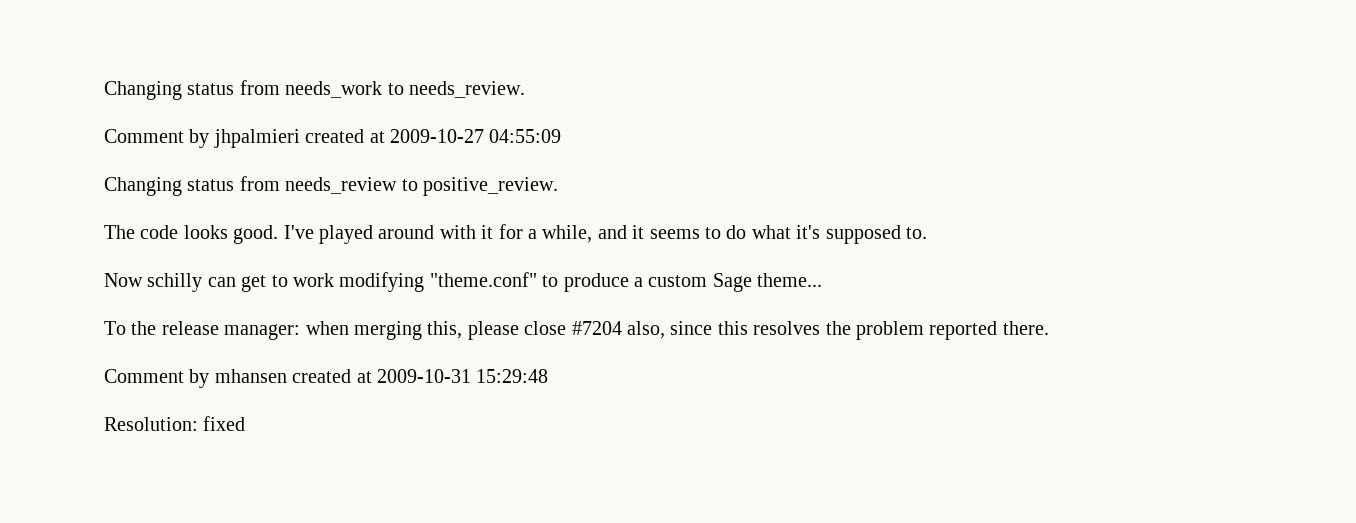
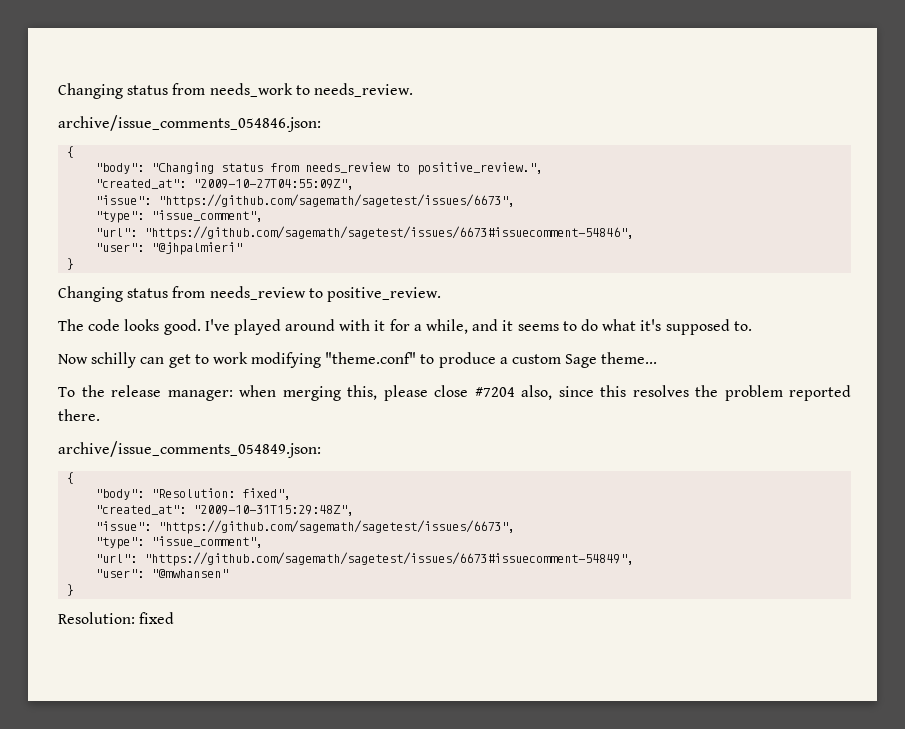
[104,129,562,148] Comment by jhpalmieri created at 2009-10-27 04:55:09 -> [58,115,321,132] [67,146,75,158] [95,162,544,175] [95,179,355,190] [95,194,516,208] [95,210,264,223] [95,226,635,240] [95,242,243,255] [67,258,75,270] archive/issue_comments_054846.json: // { // "body": "Changing status from needs_review to positive_review.", // "created_at": "2009-10-27T04:55:09Z", // "issue": "https://github.com/sagemath/sagetest/issues/6673", // "type": "issue_comment", // "url": "https://github.com/sagemath/sagetest/issues/6673#issuecomment-54846", // "user": "@jhpalmieri" // }
[104,369,549,388] Comment by mhansen created at 2009-10-31 15:29:48 -> [58,441,321,458] [67,472,75,484] [95,488,292,500] [95,505,355,516] [95,520,516,534] [95,536,264,549] [95,552,635,566] [95,569,229,578] [67,584,75,596] archive/issue_comments_054849.json: // { // "body": "Resolution: fixed", // "created_at": "2009-10-31T15:29:48Z", // "issue": "https://github.com/sagemath/sagetest/issues/6673", // "type": "issue_comment", // "url": "https://github.com/sagemath/sagetest/issues/6673#issuecomment-54849", // "user": "@mwhansen" // }

